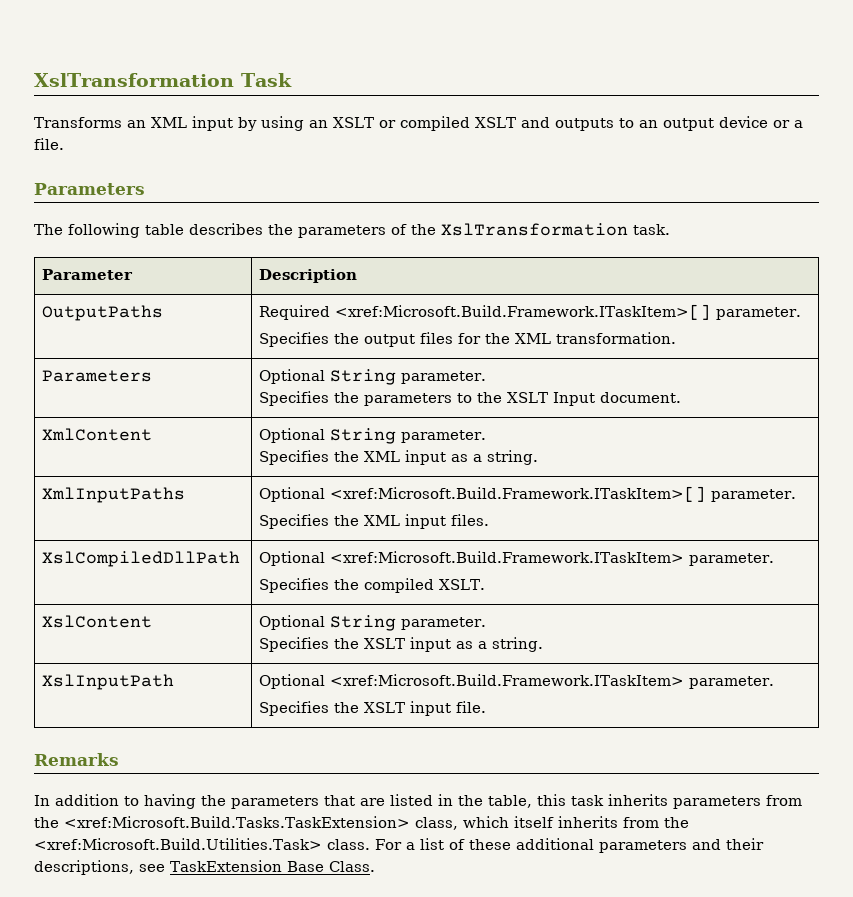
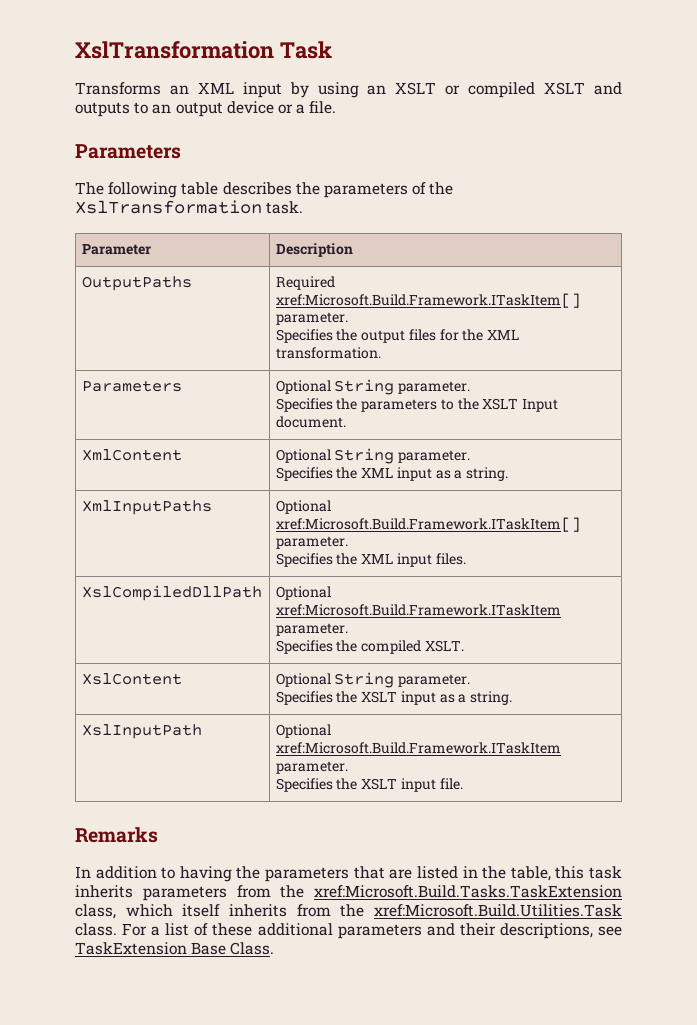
[334,304,711,320] <xref:Microsoft.Build.Framework.ITaskItem>[] -> [275,293,581,308] xref:Microsoft.Build.Framework.ITaskItem[]
[329,486,706,502] <xref:Microsoft.Build.Framework.ITaskItem>[] -> [275,517,581,532] xref:Microsoft.Build.Framework.ITaskItem[]
[329,551,684,563] <xref:Microsoft.Build.Framework.ITaskItem> -> [275,604,561,616] xref:Microsoft.Build.Framework.ITaskItem
[329,674,684,686] <xref:Microsoft.Build.Framework.ITaskItem> -> [275,742,561,754] xref:Microsoft.Build.Framework.ITaskItem
[64,816,410,828] <xref:Microsoft.Build.Tasks.TaskExtension> -> [314,885,622,898] xref:Microsoft.Build.Tasks.TaskExtension
[34,838,322,850] <xref:Microsoft.Build.Utilities.Task> -> [374,904,622,917] xref:Microsoft.Build.Utilities.Task

